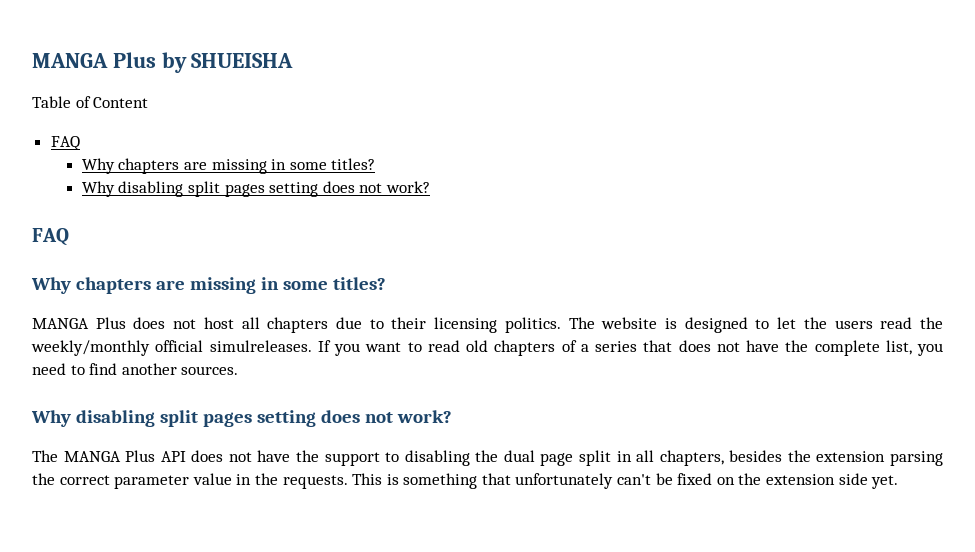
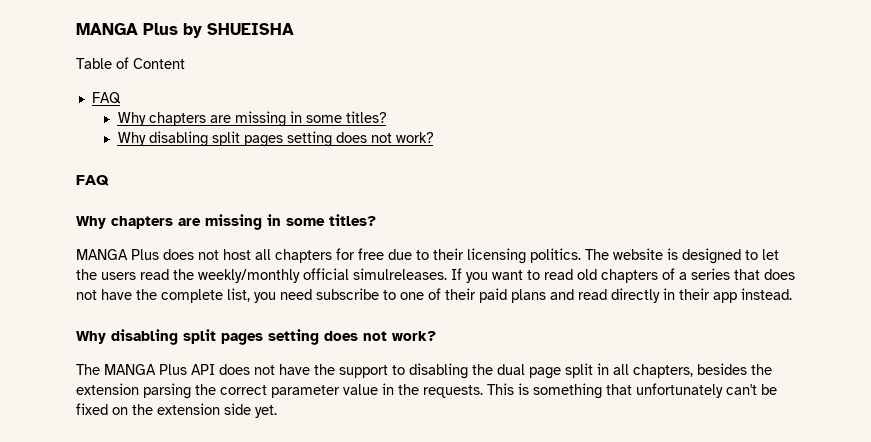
(329, 325) none -> [336,248,384,260] for free
[70,363,239,375] to find another sources. -> [316,288,792,303] subscribe to one of their paid plans and read directly in their app instead.

